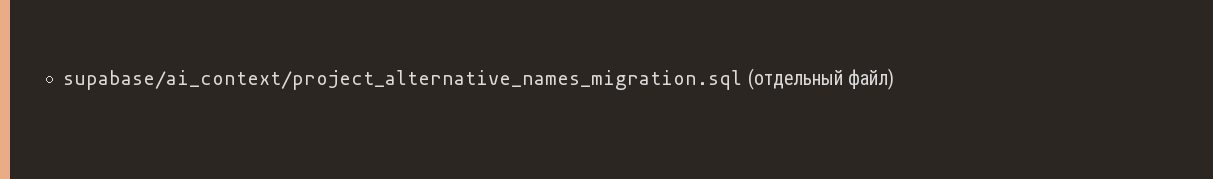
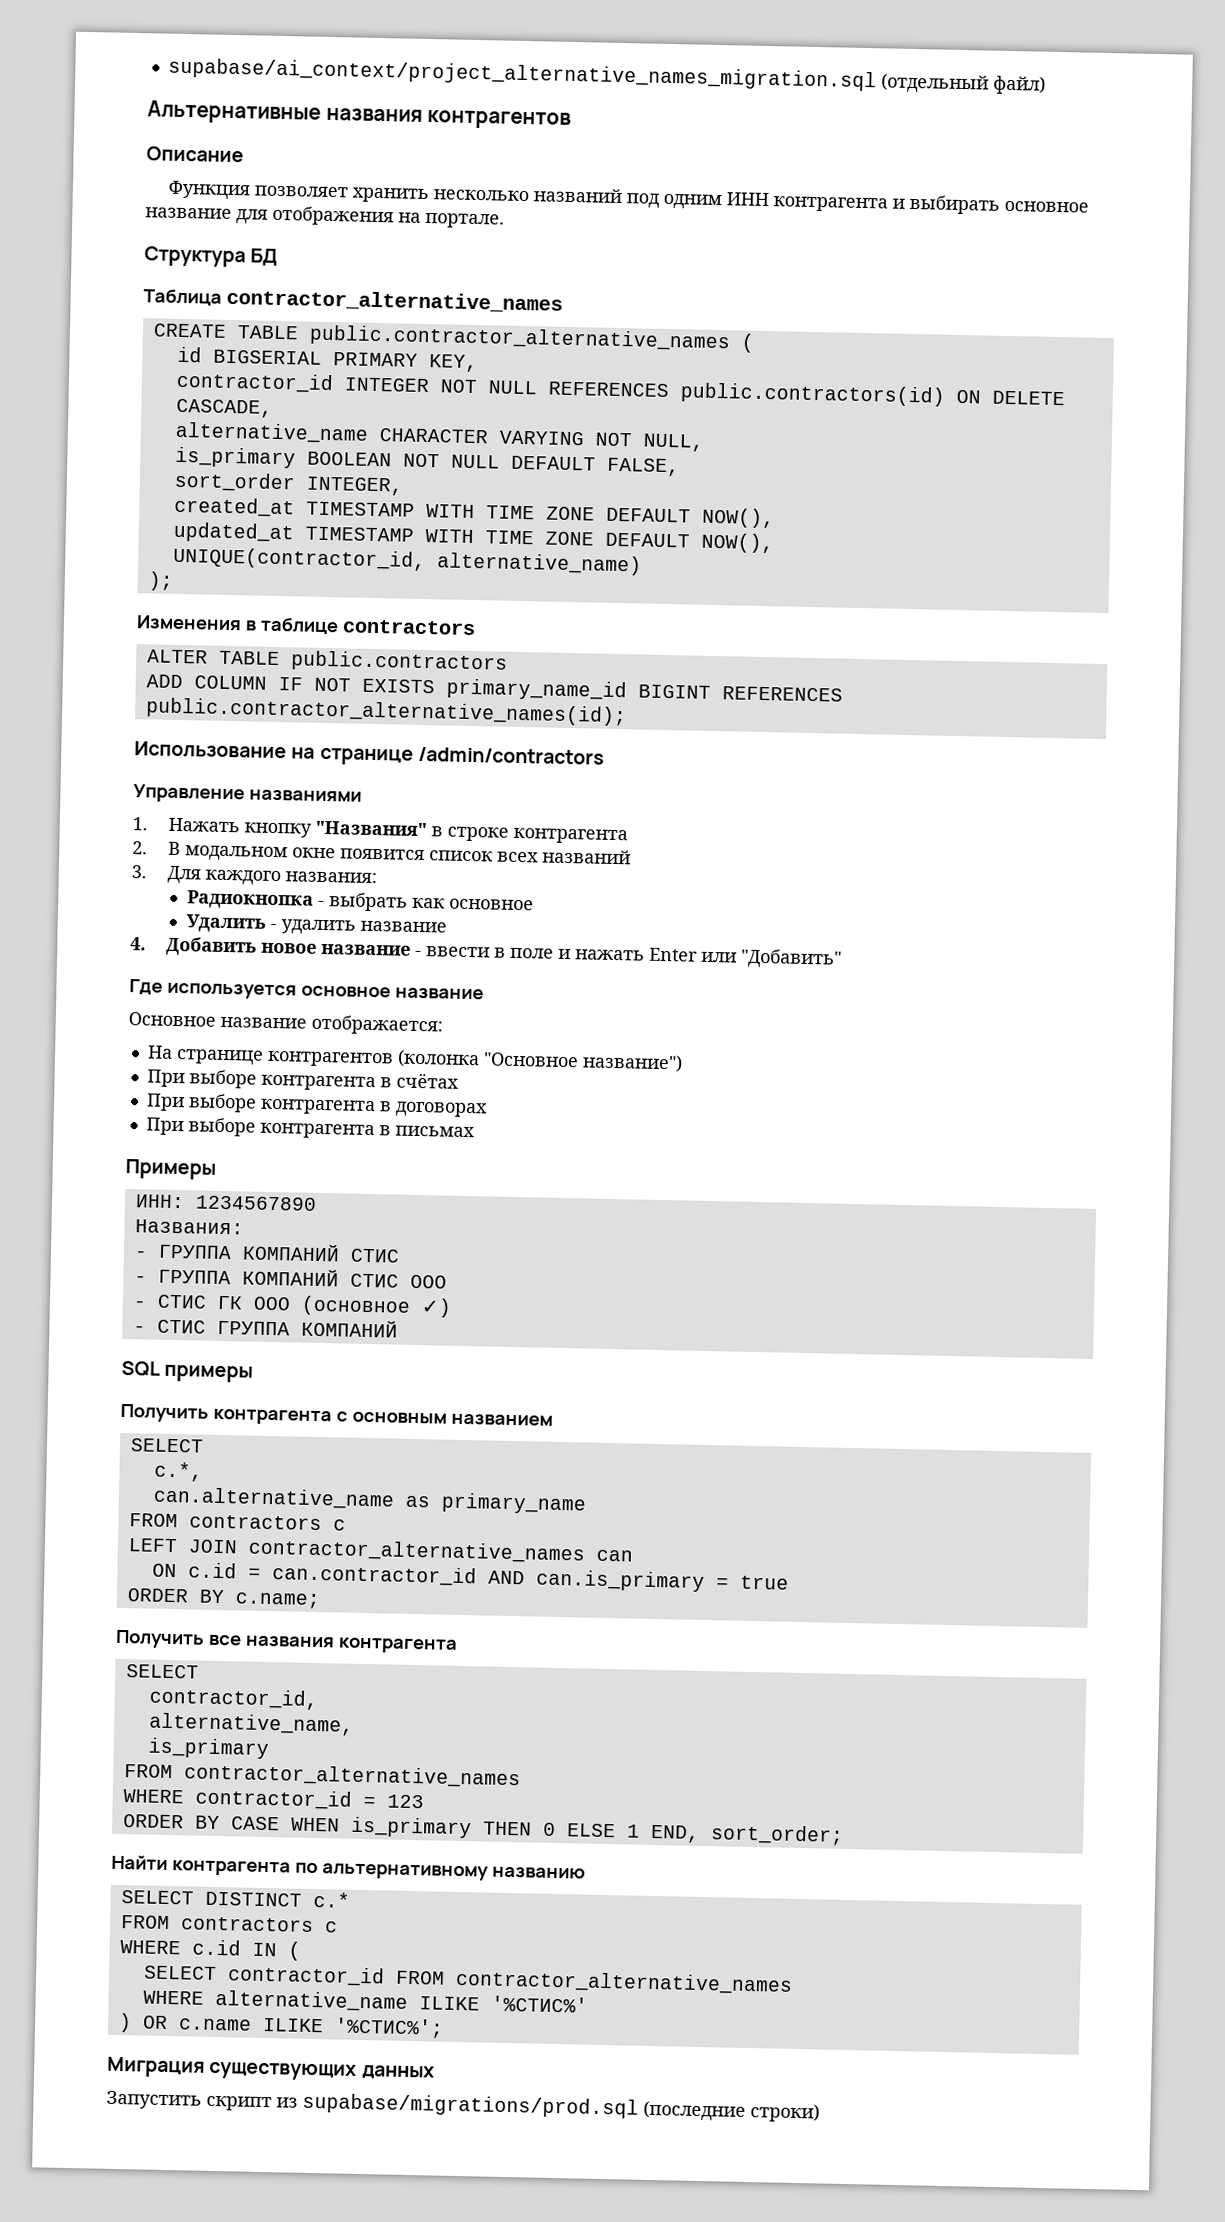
(894, 79) none -> [147,100,572,130] [146,146,244,163] [168,180,1090,215] [145,205,505,229] [144,246,279,268] [143,288,563,313] [152,323,755,353] [176,346,478,373] [175,371,1065,407] [175,398,273,418] [174,421,704,452] [174,446,680,477] [173,471,403,496] [173,496,775,529] [172,521,774,554] [172,546,642,576] [147,571,174,591] [136,615,476,636] [146,649,508,674] [145,674,843,702] [145,697,627,727] [134,741,605,766] [133,784,362,804] [132,817,628,845] [132,841,631,865] [131,865,377,887] [186,890,534,912] [185,914,447,936] [130,936,842,970] [129,979,484,1000] [128,1012,443,1036] [146,1045,683,1073] [146,1069,459,1092] [145,1093,488,1119] [145,1117,475,1140] [125,1158,216,1180] [134,1194,317,1211] [134,1219,244,1235] [133,1242,400,1263] [133,1267,447,1289] [132,1294,452,1318] [132,1318,398,1338] [121,1360,254,1383] [120,1403,553,1426] [129,1438,204,1453] [153,1461,203,1482] [152,1486,587,1515] [128,1513,346,1531] [127,1538,633,1564] [151,1562,789,1592] [126,1588,320,1610] [115,1629,458,1654] [125,1664,199,1679] [148,1687,318,1711] [148,1712,354,1736] [147,1737,269,1760] [123,1763,521,1789] [122,1788,424,1810] [122,1814,844,1846] [111,1854,586,1881] [120,1890,350,1908] [120,1915,338,1933] [119,1939,301,1961] [143,1965,793,1995] [142,1989,588,2013] [117,2013,444,2039] [107,2056,435,2081] [106,2090,820,2123] // Альтернативные названия контрагентов // Описание // Функция позволяет хранить несколько названий под одним ИНН контрагента и выбирать основное название для отображения на портале. // Структура БД // Таблица contractor_alternative_names // CREATE TABLE public.contractor_alternative_names ( // id BIGSERIAL PRIMARY KEY, // contractor_id INTEGER NOT NULL REFERENCES public.contractors(id) ON DELETE CASCADE, // alternative_name CHARACTER VARYING NOT NULL, // is_primary BOOLEAN NOT NULL DEFAULT FALSE, // sort_order INTEGER, // created_at TIMESTAMP WITH TIME ZONE DEFAULT NOW(), // updated_at TIMESTAMP WITH TIME ZONE DEFAULT NOW(), // UNIQUE(contractor_id, alternative_name) // ); // Изменения в таблице contractors // ALTER TABLE public.contractors // ADD COLUMN IF NOT EXISTS primary_name_id BIGINT REFERENCES public.contractor_alternative_names(id); // Использование на странице /admin/contractors // Управление названиями // 1. Нажать кнопку "Названия" в строке контрагента // 2. В модальном окне появится список всех названий // 3. Для каждого названия: // Радиокнопка - выбрать как основное // Удалить - удалить название // 4. Добавить новое название - ввести в поле и нажать Enter или "Добавить" // Где используется основное название // Основное название отображается: // На странице контрагентов (колонка "Основное название") // При выборе контрагента в счётах // При выборе контрагента в договорах // При выборе контрагента в письмах // Примеры // ИНН: 1234567890 // Названия: // - ГРУППА КОМПАНИЙ СТИС // - ГРУППА КОМПАНИЙ СТИС ООО // - СТИС ГК ООО (основное ✓) // - СТИС ГРУППА КОМПАНИЙ // SQL примеры // Получить контрагента с основным названием // SELECT // c.*, // can.alternative_name as primary_name // FROM contractors c // LEFT JOIN contractor_alternative_names can // ON c.id = can.contractor_id AND can.is_primary = true // ORDER BY c.name; // Получить все названия контрагента // SELECT // contractor_id, // alternative_name, // is_primary // FROM contractor_alternative_names // WHERE contractor_id = 123 // ORDER BY CASE WHEN is_primary THEN 0 ELSE 1 END, sort_order; // Найти контрагента по альтернативному названию // SELECT DISTINCT c.* // FROM contractors c // WHERE c.id IN ( // SELECT contractor_id FROM contractor_alternative_names // WHERE alternative_name ILIKE '%СТИС%' // ) OR c.name ILIKE '%СТИС%'; // Миграция существующих данных // Запустить скрипт из supabase/migrations/prod.sql (последние строки)

